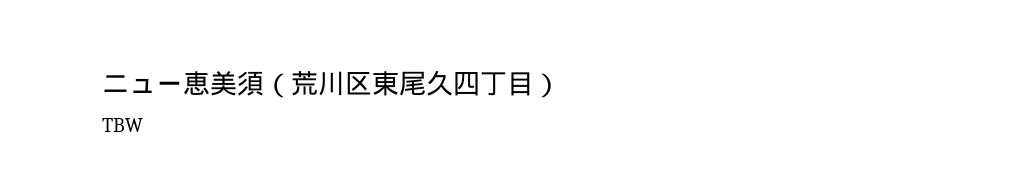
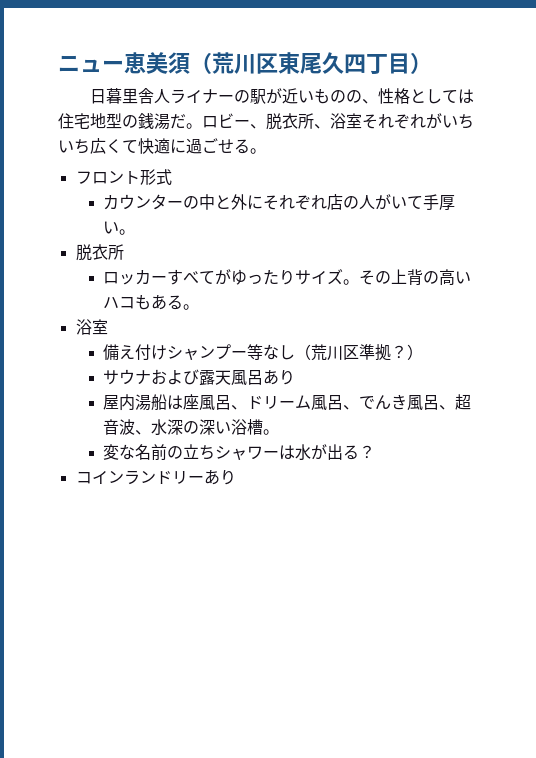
[102,118,143,132] TBW -> [90,88,475,104] [58,113,474,130] [58,138,266,154] [75,169,172,185] [103,194,456,211] [103,221,136,235] [75,244,124,261] [103,269,472,286] [103,294,200,310] [75,319,108,335] [103,344,424,361] [103,369,296,386] [103,394,472,411] [103,419,280,435] [103,444,376,461] [75,469,236,485] 日暮里舎人ライナーの駅が近いものの、性格としては住宅地型の銭湯だ。ロビー、脱衣所、浴室それぞれがいちいち広くて快適に過ごせる。 // フロント形式 // カウンターの中と外にそれぞれ店の人がいて手厚い。 // 脱衣所 // ロッカーすべてがゆったりサイズ。その上背の高いハコもある。 // 浴室 // 備え付けシャンプー等なし（荒川区準拠？） // サウナおよび露天風呂あり // 屋内湯船は座風呂、ドリーム風呂、でんき風呂、超音波、水深の深い浴槽。 // 変な名前の立ちシャワーは水が出る？ // コインランドリーあり

